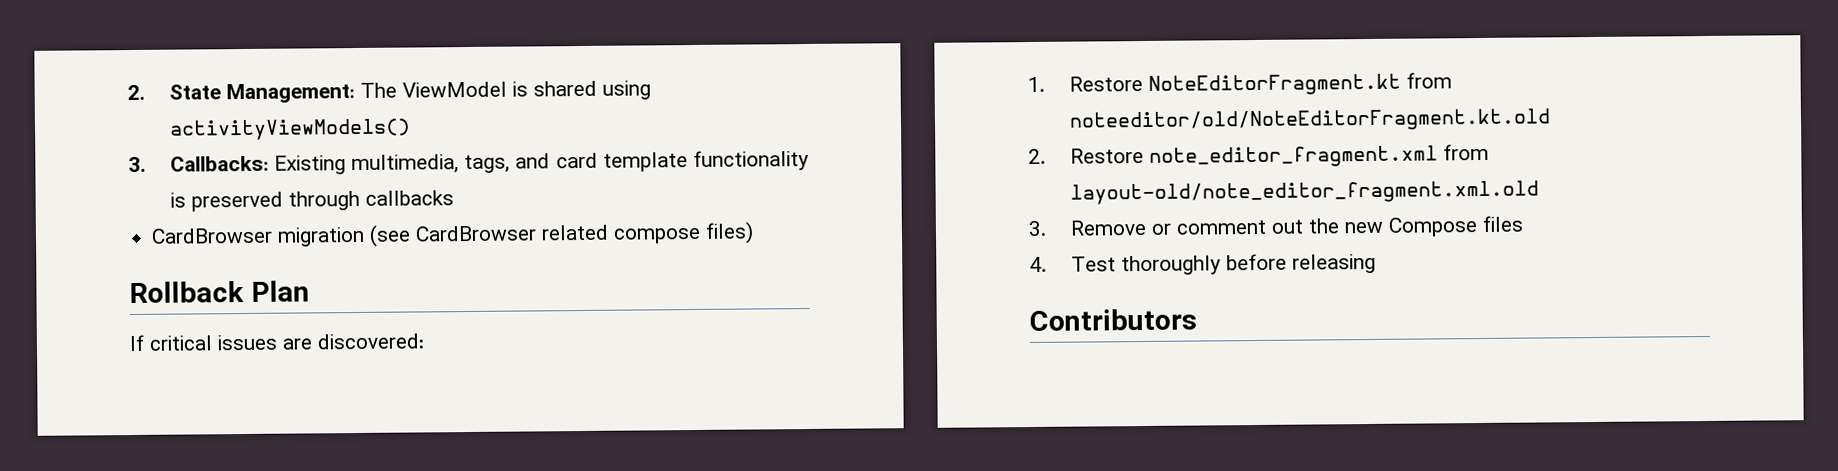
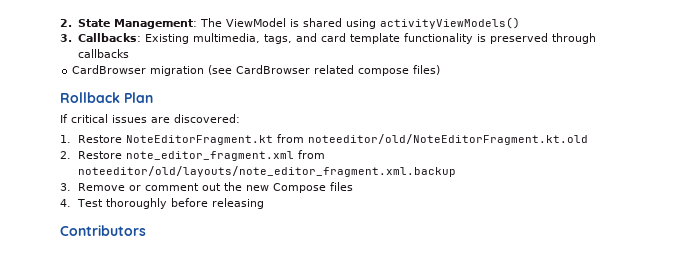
[1069,180,1539,205] layout-old/note_editor_fragment.xml.old -> [77,166,456,177] noteeditor/old/layouts/note_editor_fragment.xml.backup

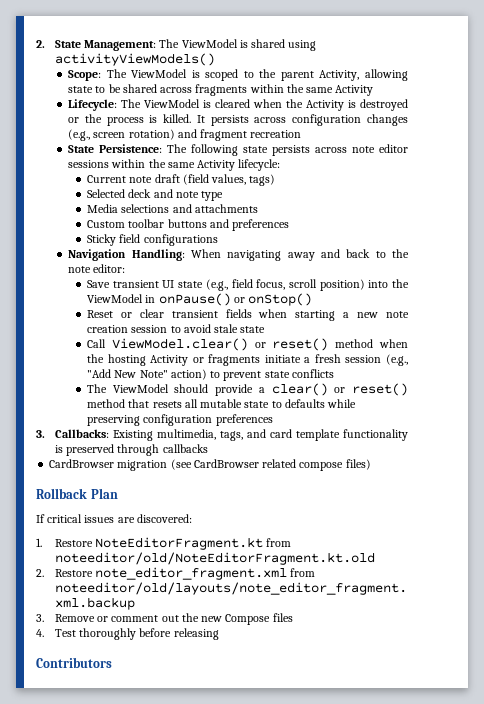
(520, 23) none -> [68,69,408,81] [68,84,374,96] [68,99,408,111] [68,114,408,126] [68,129,302,141] [68,144,408,156] [68,159,281,171] [87,174,276,186] [87,189,224,201] [87,204,258,213] [87,219,290,231] [87,234,218,246] [68,249,409,261] [68,264,126,273] [87,279,409,291] [87,293,313,306] [87,309,409,321] [87,324,266,333] [87,338,408,351] [87,354,408,366] [87,369,334,381] [87,383,408,396] [87,399,356,408] [87,414,273,426] // Scope: The ViewModel is scoped to the parent Activity, allowing state to be shared across fragments within the same Activity // Lifecycle: The ViewModel is cleared when the Activity is destroyed or the process is killed. It persists across configuration changes (e.g., screen rotation) and fragment recreation // State Persistence: The following state persists across note editor sessions within the same Activity lifecycle: // Current note draft (field values, tags) // Selected deck and note type // Media selections and attachments // Custom toolbar buttons and preferences // Sticky field configurations // Navigation Handling: When navigating away and back to the note editor: // Save transient UI state (e.g., field focus, scroll position) into the ViewModel in onPause() or onStop() // Reset or clear transient fields when starting a new note creation session to avoid stale state // Call ViewModel.clear() or reset() method when the hosting Activity or fragments initiate a fresh session (e.g., "Add New Note" action) to prevent state conflicts // The ViewModel should provide a clear() or reset() method that resets all mutable state to defaults while preserving configuration preferences

